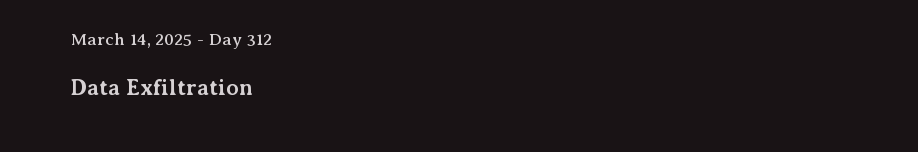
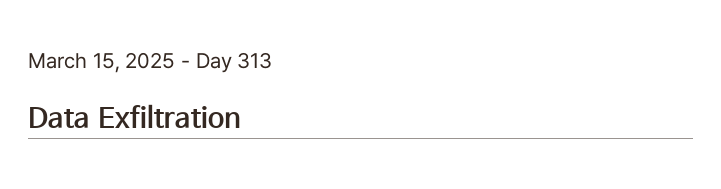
[129,34,151,48] 14, -> [92,53,120,73] 15,
[246,34,272,46] 312 -> [237,52,273,69] 313

